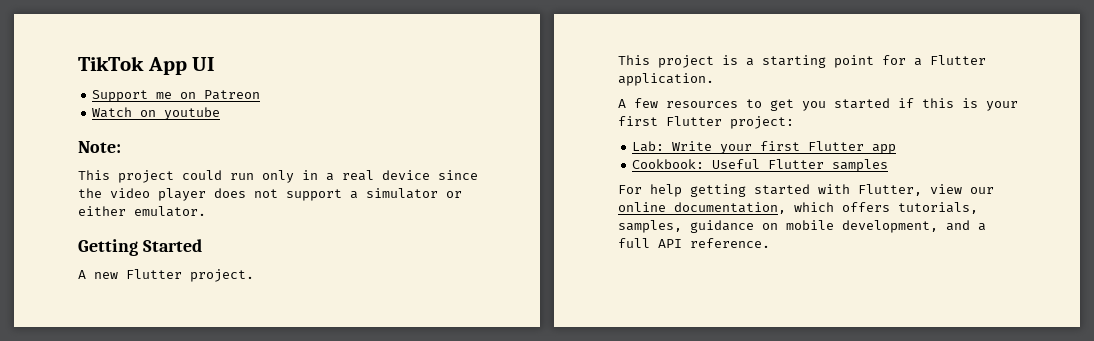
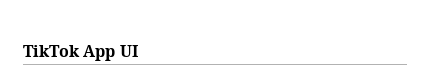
[92,90,261,102] [92,107,221,120] [78,141,121,153] [78,170,478,183] [78,188,462,201] [78,206,206,217] [78,239,202,256] [78,269,254,282] [618,55,986,68] [618,73,714,86] [618,98,1018,111] [618,116,794,129] [632,141,897,154] [632,159,889,172] [618,184,994,197] [618,202,978,214] [618,220,986,233] [618,238,770,248] // Support me on Patreon // Watch on youtube // Note: // This project could run only in a real device since the video player does not support a simulator or either emulator. // Getting Started // A new Flutter project. // This project is a starting point for a Flutter application. // A few resources to get you started if this is your first Flutter project: // Lab: Write your first Flutter app // Cookbook: Useful Flutter samples // For help getting started with Flutter, view our online documentation, which offers tutorials, samples, guidance on mobile development, and a full API reference. -> (138, 51) none

